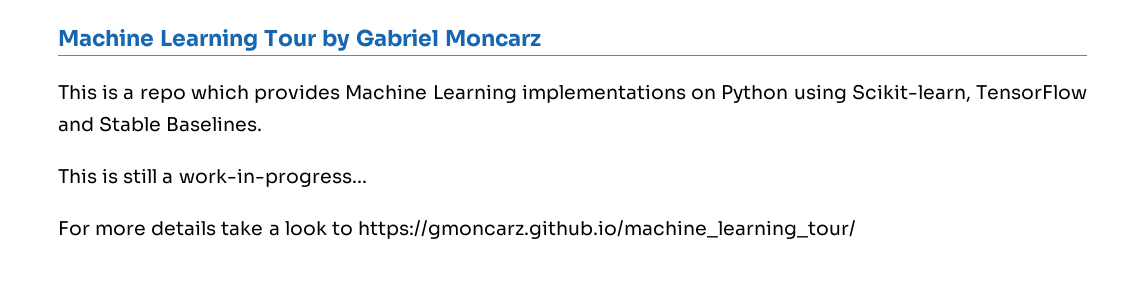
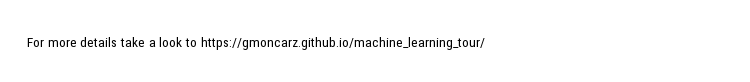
[58,29,541,51] [58,84,1088,103] [58,116,263,132] [58,168,367,187] Machine Learning Tour by Gabriel Moncarz // This is a repo which provides Machine Learning implementations on Python using Scikit-learn, TensorFlow and Stable Baselines. // This is still a work-in-progress... // -> (27, 42) none

